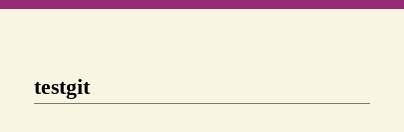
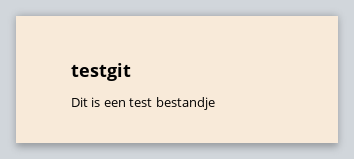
(91, 89) none -> [71,97,215,110] // Dit is een test bestandje

